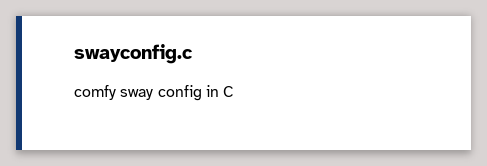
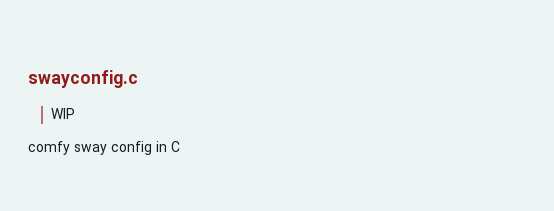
(193, 54) none -> [51,108,76,119] // WIP

